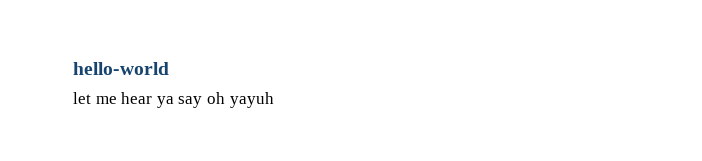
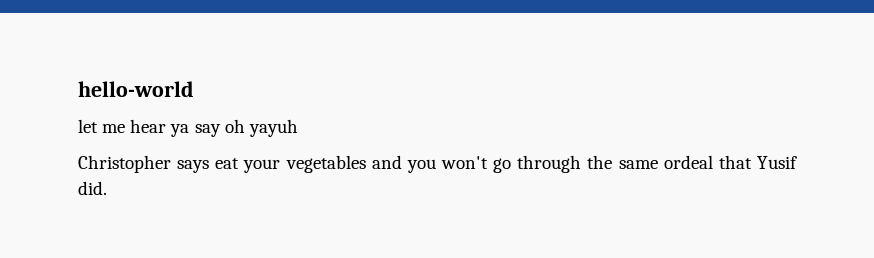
(274, 100) none -> [78,155,797,173] [78,181,107,195] // Christopher says eat your vegetables and you won't go through the same ordeal that Yusif did.

